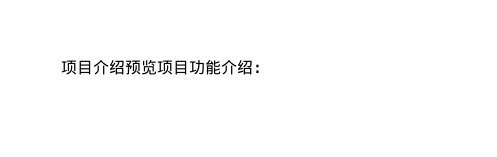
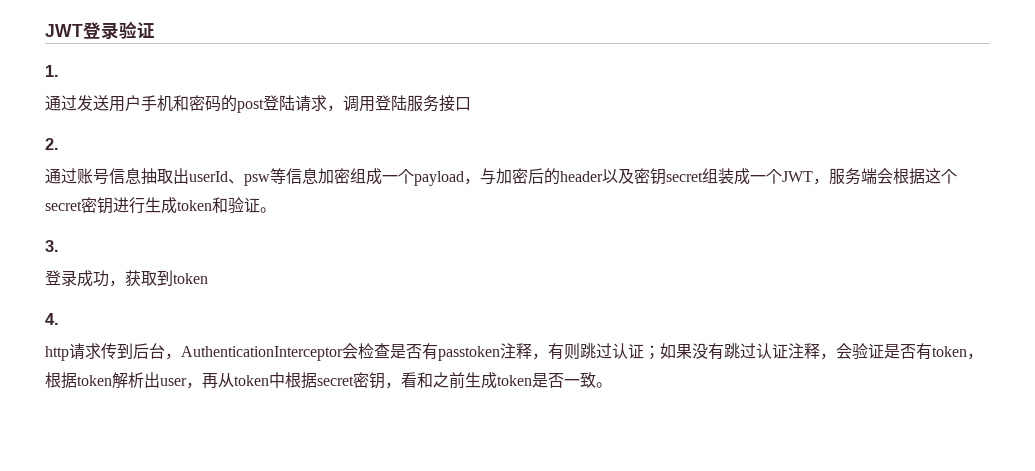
[61,59,269,75] 项目介绍预览项目功能介绍： -> [45,21,155,40] [45,65,59,77] [45,95,471,113] [45,138,59,150] [45,168,957,186] [45,197,276,214] [45,240,59,252] [45,270,208,287] [45,313,59,325] [45,343,983,361] [45,372,612,389] JWT登录验证 // 1. // 通过发送用户手机和密码的post登陆请求，调用登陆服务接口 // 2. // 通过账号信息抽取出userId、psw等信息加密组成一个payload，与加密后的header以及密钥secret组装成一个JWT，服务端会根据这个secret密钥进行生成token和验证。 // 3. // 登录成功，获取到token // 4. // http请求传到后台，AuthenticationInterceptor会检查是否有passtoken注释，有则跳过认证；如果没有跳过认证注释，会验证是否有token，根据token解析出user，再从token中根据secret密钥，看和之前生成token是否一致。

